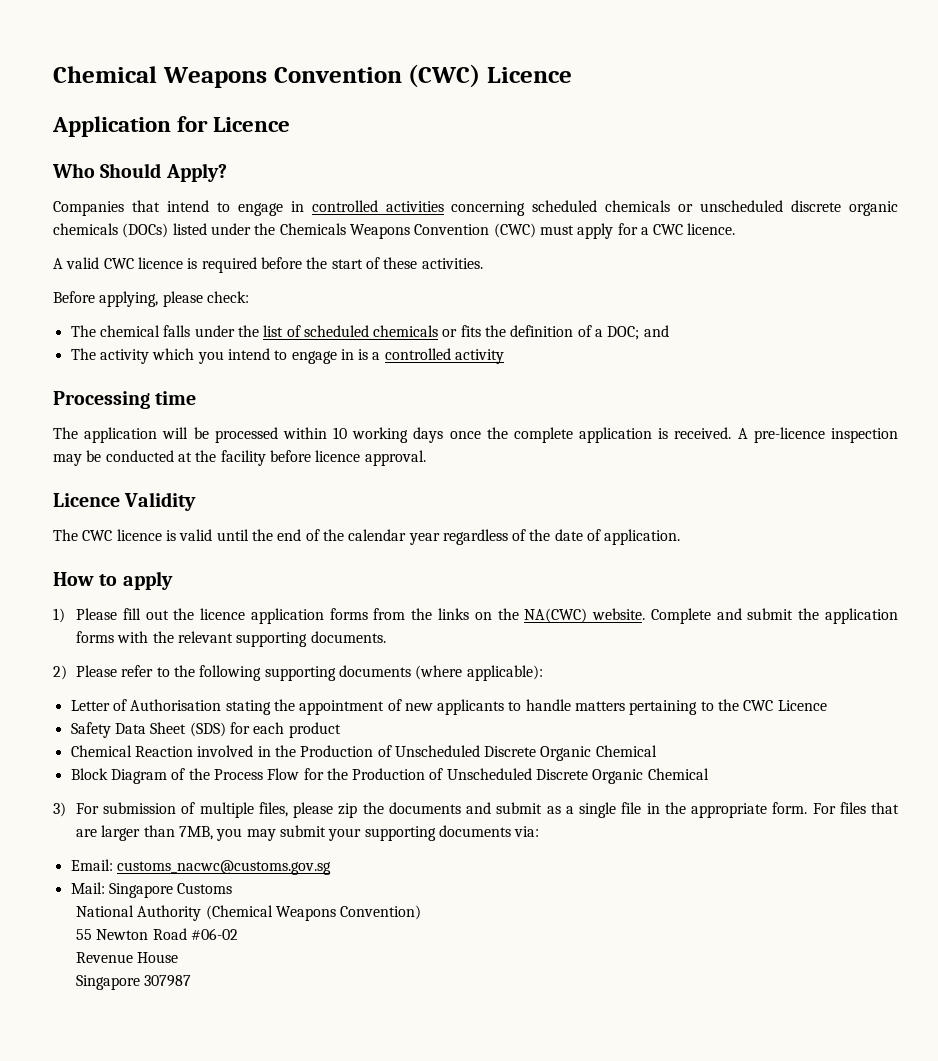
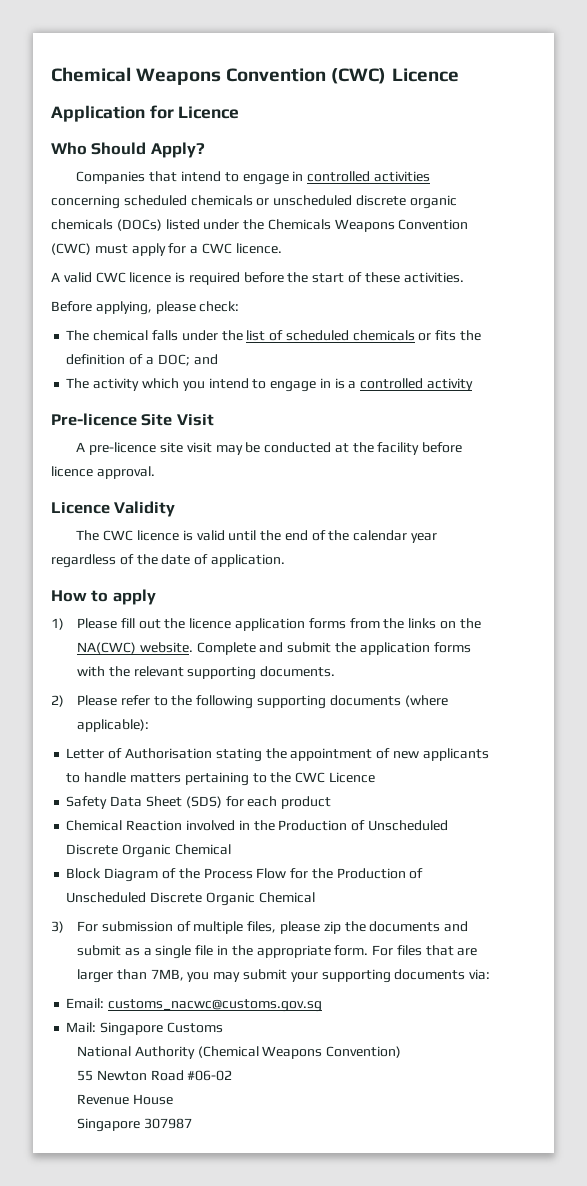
[53,391,197,409] [53,427,898,443] Processing time // The application will be processed within 10 working days once the complete application is received. A pre-licence inspection -> [51,413,214,426] [76,442,212,455] Pre-licence Site Visit // A pre-licence site visit

